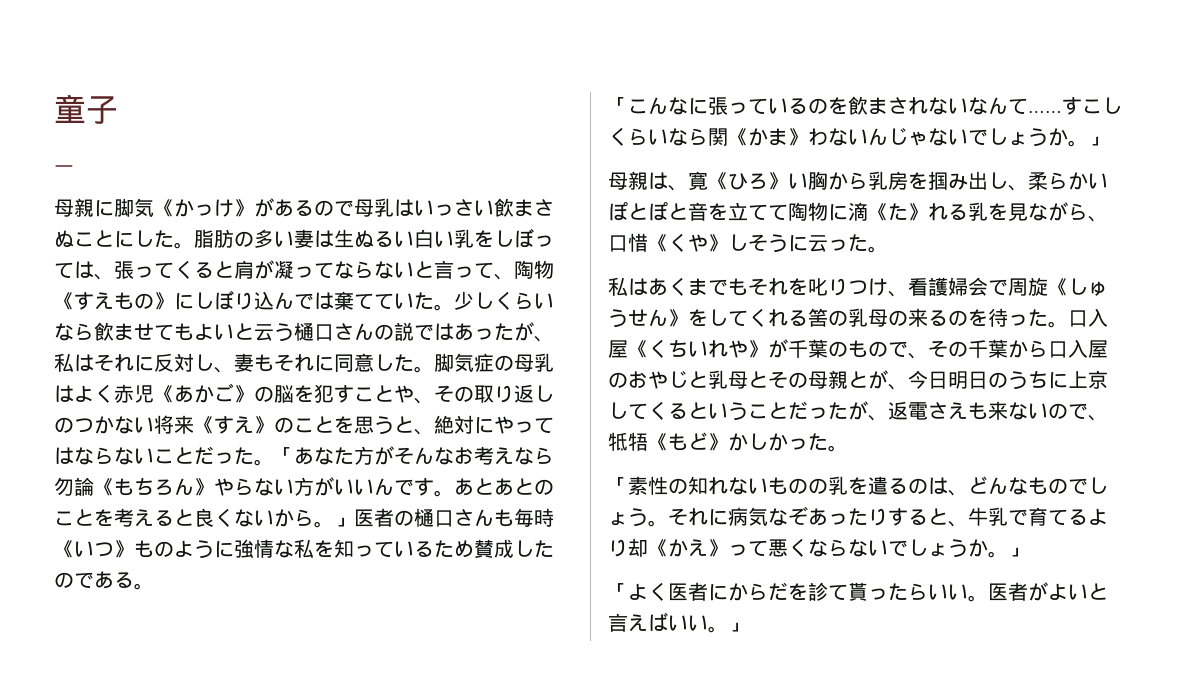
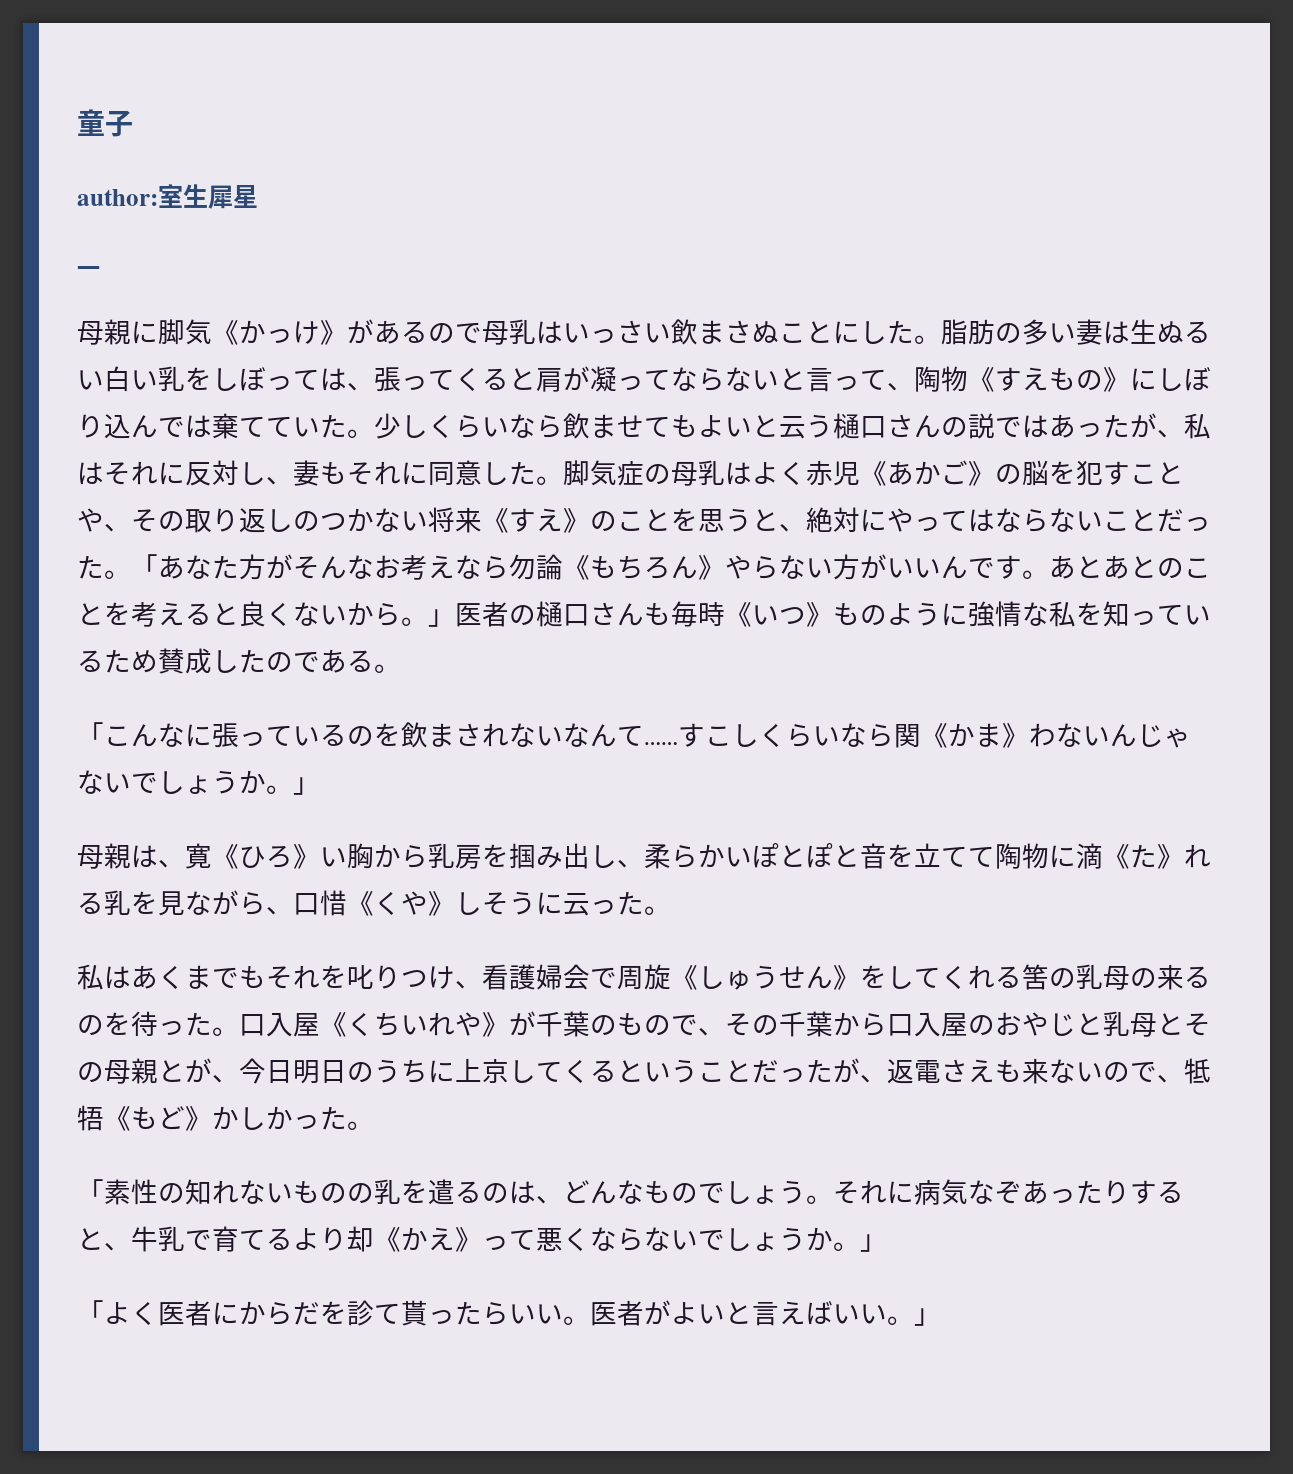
(118, 110) none -> [77,184,258,209] // author:室生犀星

